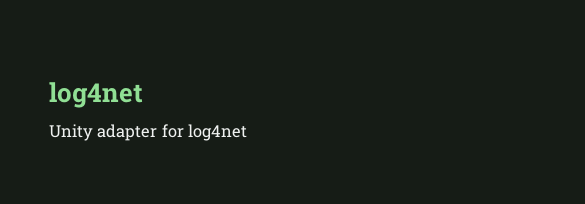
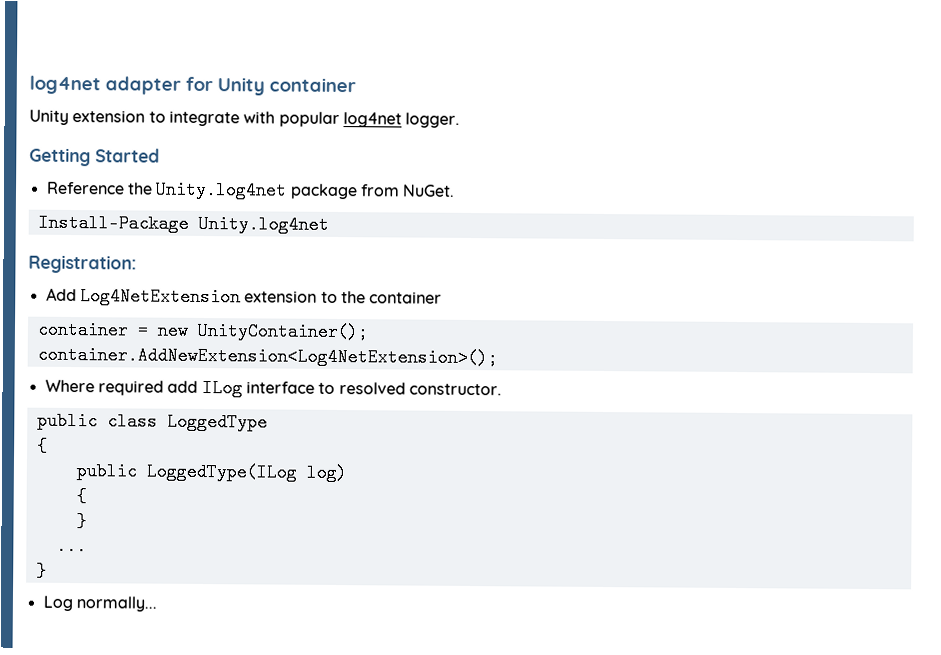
[49,82,143,108] [49,124,248,141] log4net // Unity adapter for log4net -> [29,75,356,96] [29,109,461,128] [29,147,160,167] [45,180,456,200] [37,213,329,234] [28,254,137,274] [45,287,443,307] [36,320,369,342] [36,345,498,368] [44,378,502,398] [36,411,268,432] [36,436,48,455] [75,462,347,483] [75,487,87,506] [75,512,87,531] [55,536,87,556] [35,561,47,580] [42,595,157,612] log4net adapter for Unity container // Unity extension to integrate with popular log4net logger. // Getting Started // Reference the Unity.log4net package from NuGet. // Install-Package Unity.log4net // Registration: // Add Log4NetExtension extension to the container // container = new UnityContainer(); // container.AddNewExtension<Log4NetExtension>(); // Where required add ILog interface to resolved constructor. // public class LoggedType // { // public LoggedType(ILog log) // { // } // ... // } // Log normally...

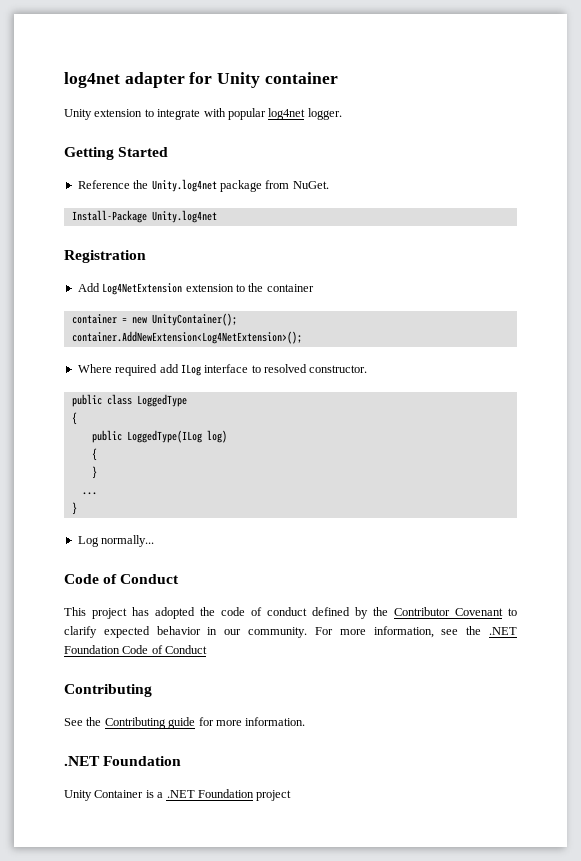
[28,254,137,274] Registration: -> [64,250,146,263] Registration
(157, 604) none -> [64,574,180,584] [64,607,517,619] [64,626,517,638] [64,645,208,654] [64,684,152,697] [64,717,306,729] [64,756,182,766] [64,789,292,801] // Code of Conduct // This project has adopted the code of conduct defined by the Contributor Covenant to clarify expected behavior in our community. For more information, see the .NET Foundation Code of Conduct // Contributing // See the Contributing guide for more information. // .NET Foundation // Unity Container is a .NET Foundation project

